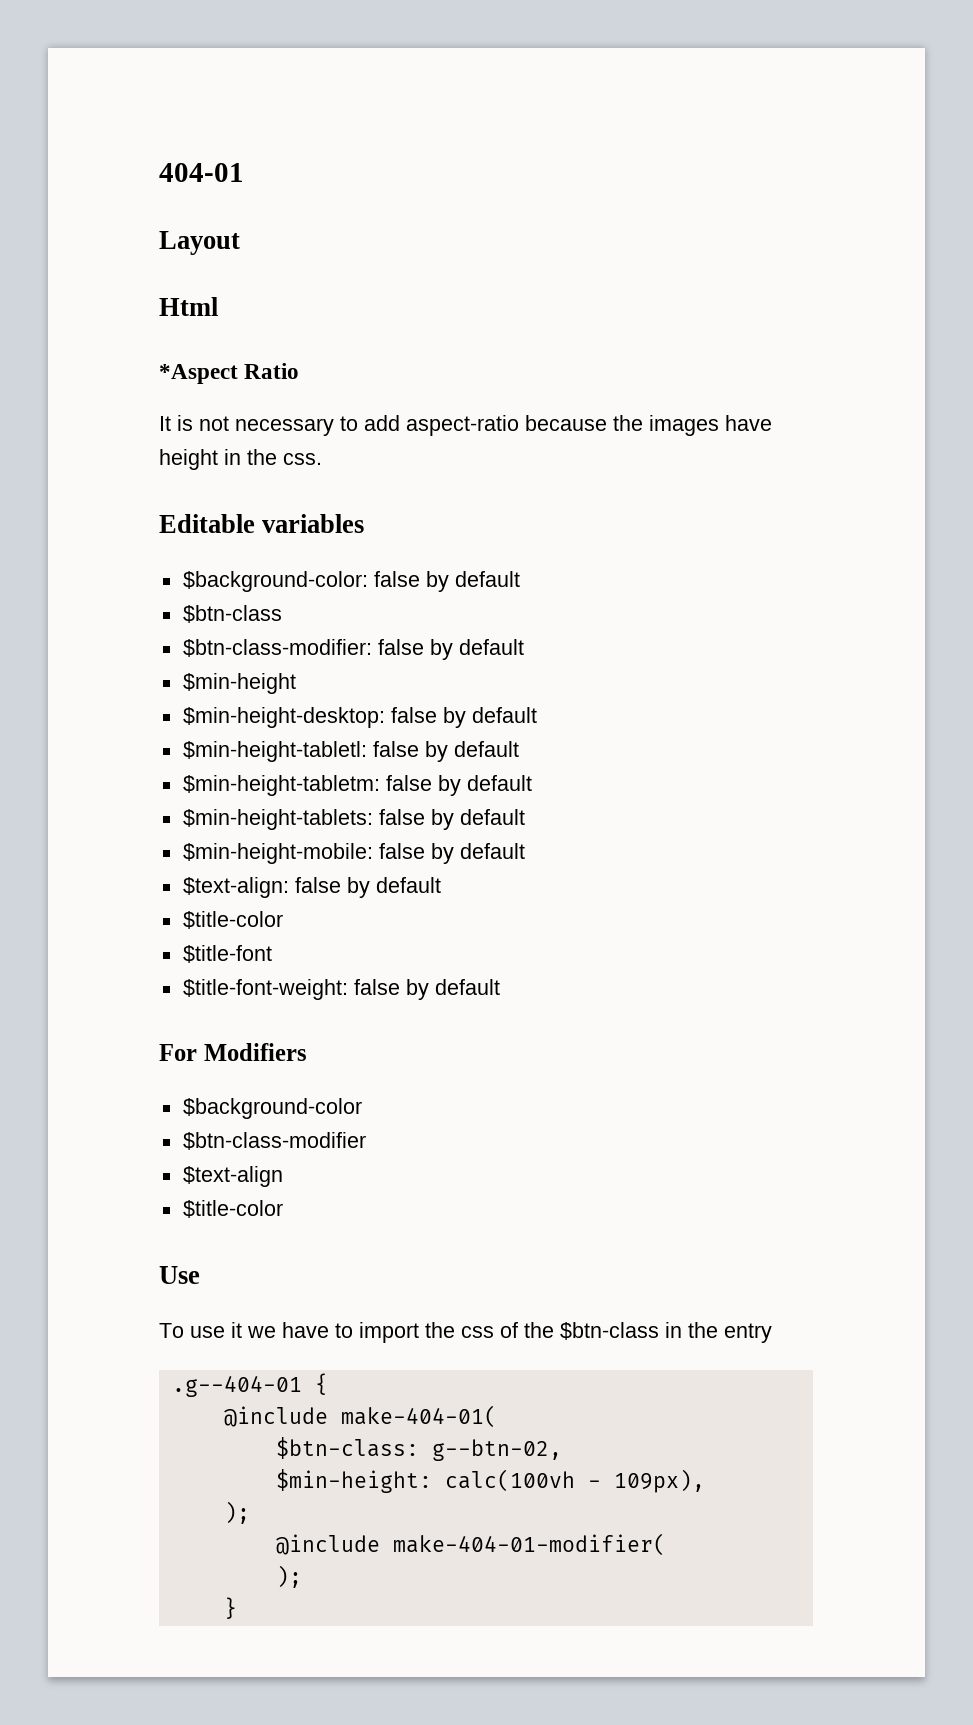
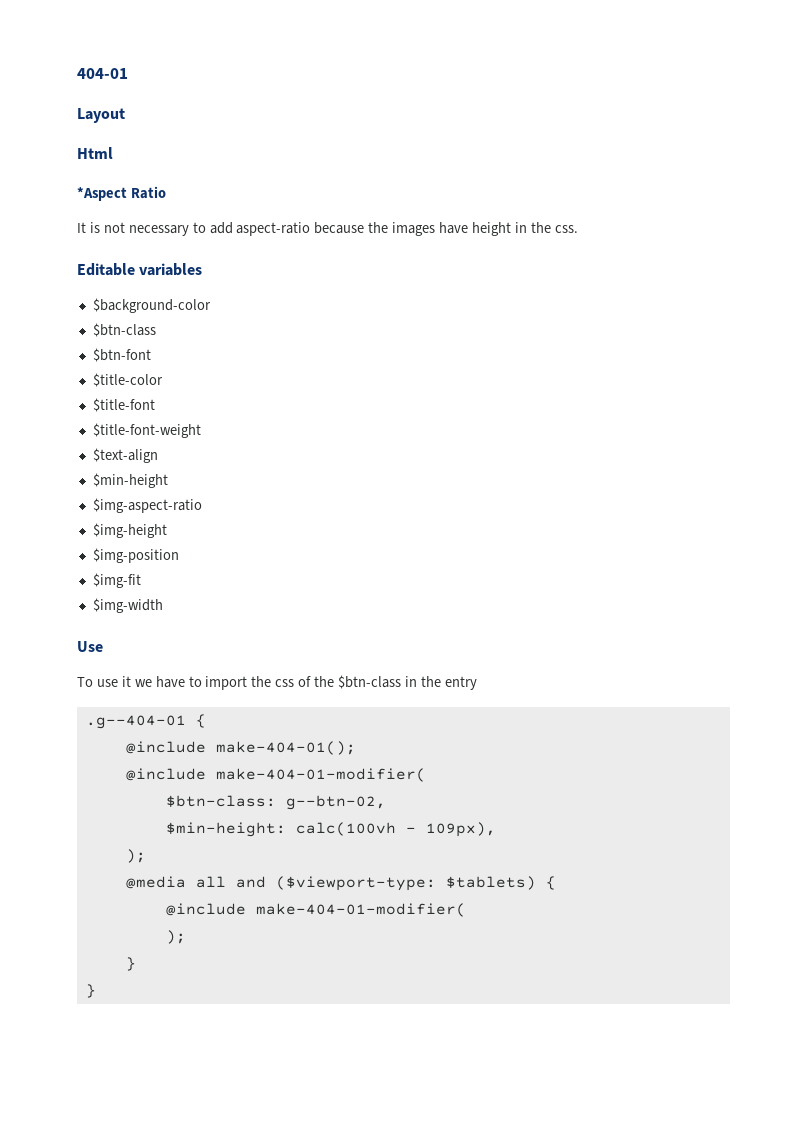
[182,571,520,592] [182,605,282,623] [182,639,524,660] [182,673,296,694] [182,707,537,728] [182,741,519,762] [182,775,532,796] [182,809,525,830] [182,843,525,864] [182,877,441,898] [182,911,283,929] [182,945,272,963] [182,979,500,1000] [159,1043,307,1061] [182,1098,362,1119] [182,1132,366,1150] [182,1166,283,1187] [182,1200,283,1218] $background-color: false by default // $btn-class // $btn-class-modifier: false by default // $min-height // $min-height-desktop: false by default // $min-height-tabletl: false by default // $min-height-tabletm: false by default // $min-height-tablets: false by default // $min-height-mobile: false by default // $text-align: false by default // $title-color // $title-font // $title-font-weight: false by default // For Modifiers // $background-color // $btn-class-modifier // $text-align // $title-color -> [92,298,211,313] [92,323,156,337] [92,348,151,362] [92,373,163,387] [92,398,155,412] [92,423,201,438] [92,448,158,463] [92,473,168,488] [92,498,202,513] [92,523,167,538] [92,548,179,563] [92,573,141,588] [92,598,163,613] $background-color // $btn-class // $btn-font // $title-color // $title-font // $title-font-weight // $text-align // $min-height // $img-aspect-ratio // $img-height // $img-position // $img-fit // $img-width
[340,1405,497,1428] make-404-01( -> [215,741,356,755] [125,768,426,782] make-404-01(); // @include make-404-01-modifier(
(250, 1512) none -> [125,876,556,891] // @media all and ($viewport-type: $tablets) {
(237, 1608) none -> [85,984,96,998] // }

